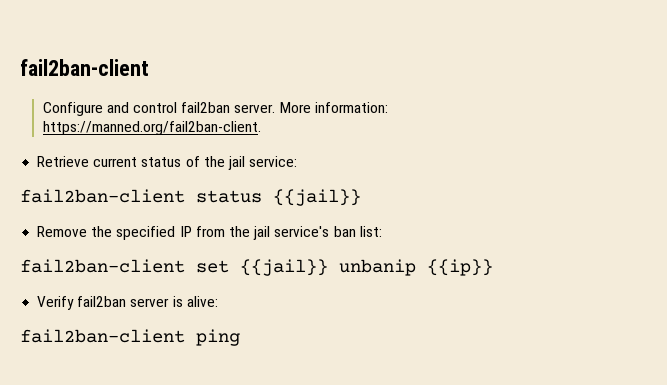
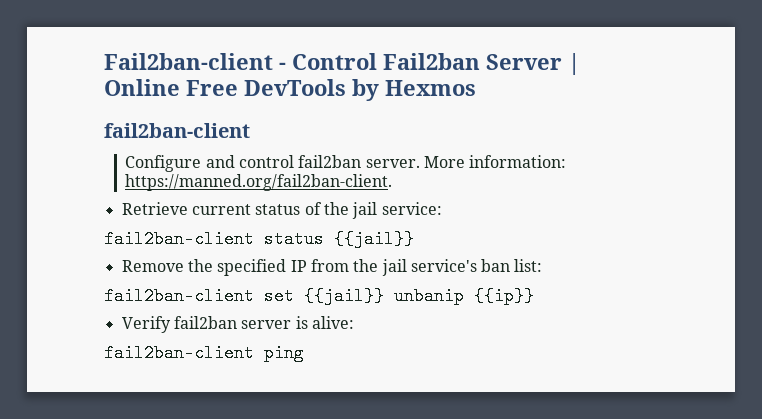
(20, 67) none -> [104,53,580,75] [104,79,476,101] Fail2ban-client - Control Fail2ban Server | Online Free DevTools by Hexmos //

